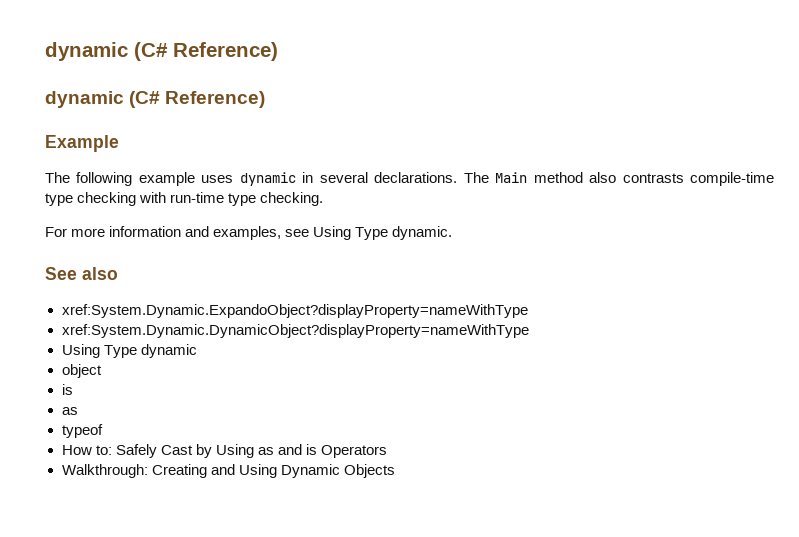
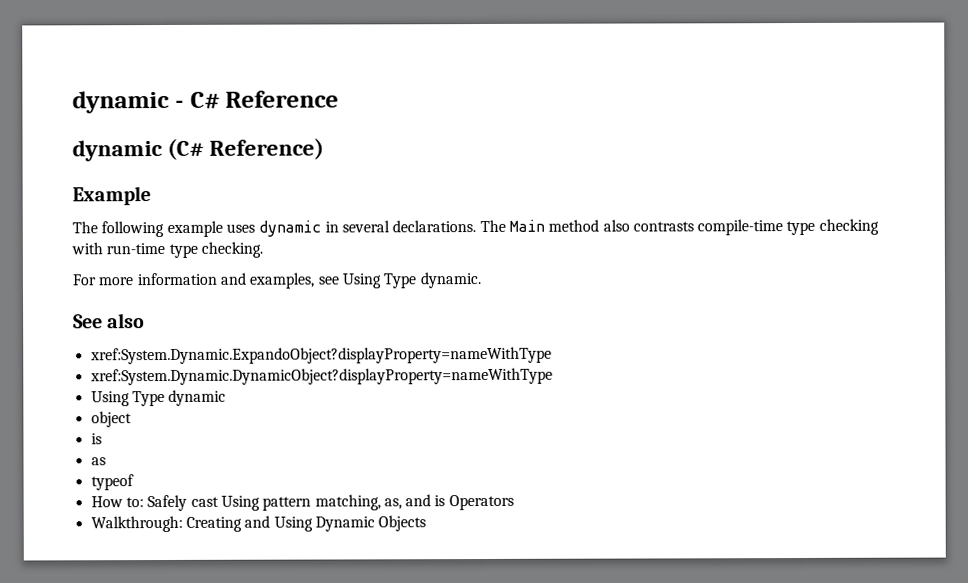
[45,42,278,61] dynamic (C# Reference) -> [72,90,340,114] dynamic - C# Reference
[160,444,274,458] Cast by Using as -> [190,494,402,511] cast Using pattern matching, as,

